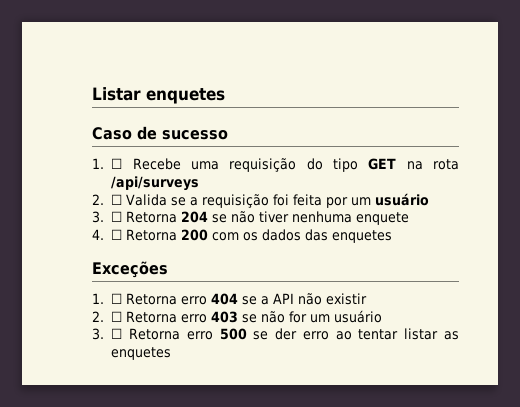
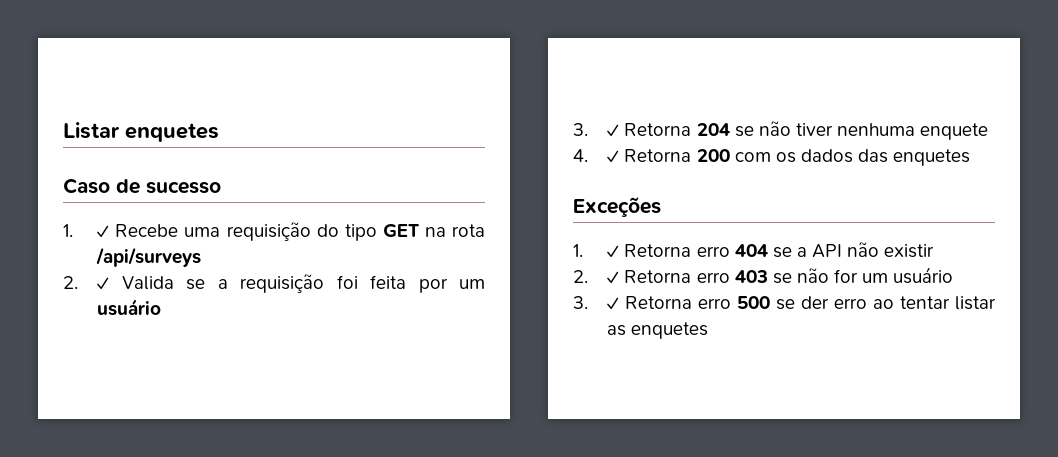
[111,158,123,169] ☐ -> [97,225,110,238] ✓
[111,194,123,205] ☐ -> [97,277,110,290] ✓
[111,211,123,222] ☐ -> [607,124,620,137] ✓
[111,229,123,240] ☐ -> [607,150,620,163] ✓
[111,293,123,304] ☐ -> [607,245,620,258] ✓
[111,311,123,322] ☐ -> [607,271,620,284] ✓
[111,328,123,339] ☐ -> [607,297,620,310] ✓

